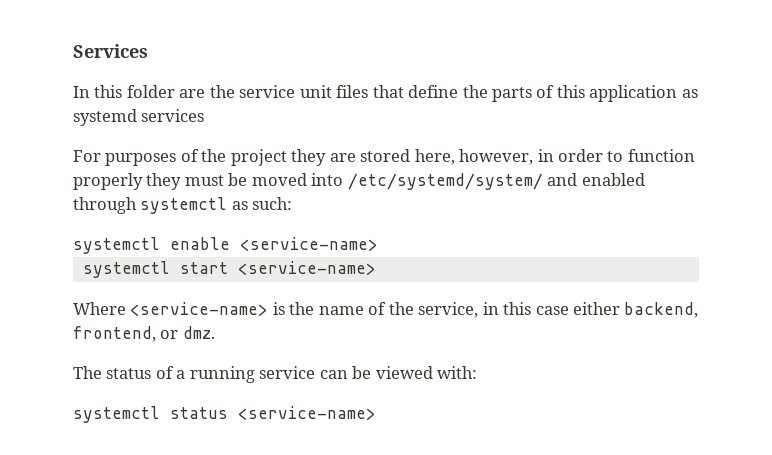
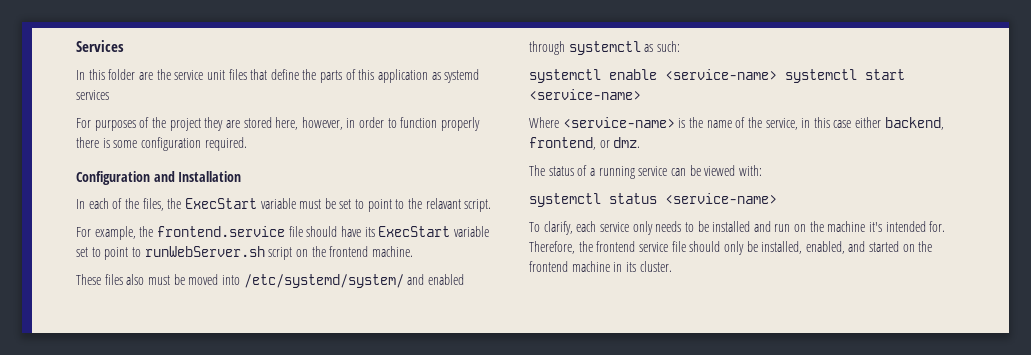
[146,173,182,190] they -> [76,137,247,151] [76,171,242,185] [76,198,492,212] [76,226,489,240] [76,246,413,260] [76,274,145,285] there is some configuration required. // Configuration and Installation // In each of the files, the ExecStart variable must be set to point to the relavant script. // For example, the frontend.service file should have its ExecStart variable set to point to runWebServer.sh script on the frontend machine. // These files also
(378, 244) // -> (777, 74) none
(376, 413) none -> [529,221,946,235] [529,241,933,255] [529,261,672,272] // To clarify, each service only needs to be installed and run on the machine it's intended for. Therefore, the frontend service file should only be installed, enabled, and started on the frontend machine in its cluster.

